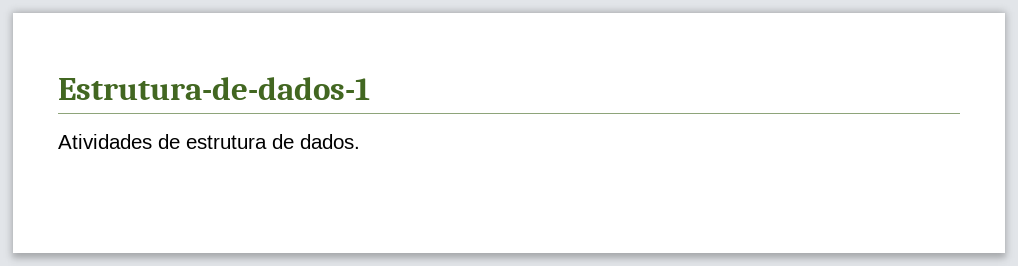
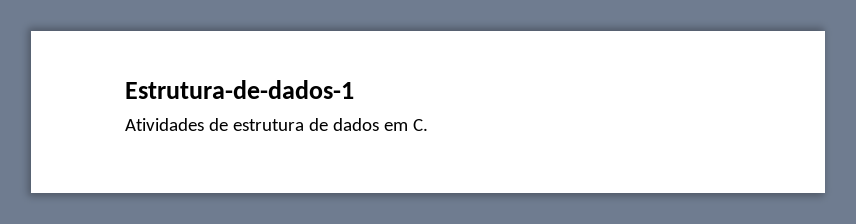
[300,134,360,149] dados. -> [332,118,428,131] dados em C.

